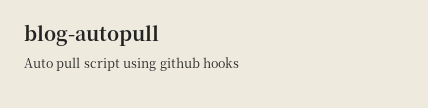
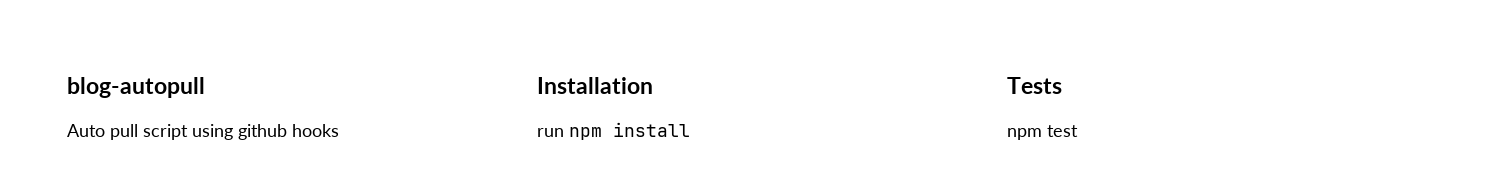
(239, 62) none -> [537,77,653,94] [537,122,690,140] [1007,77,1062,94] [1007,125,1078,140] // Installation // run npm install // Tests // npm test

